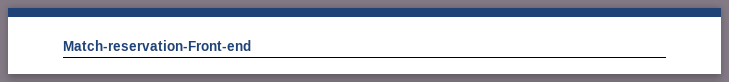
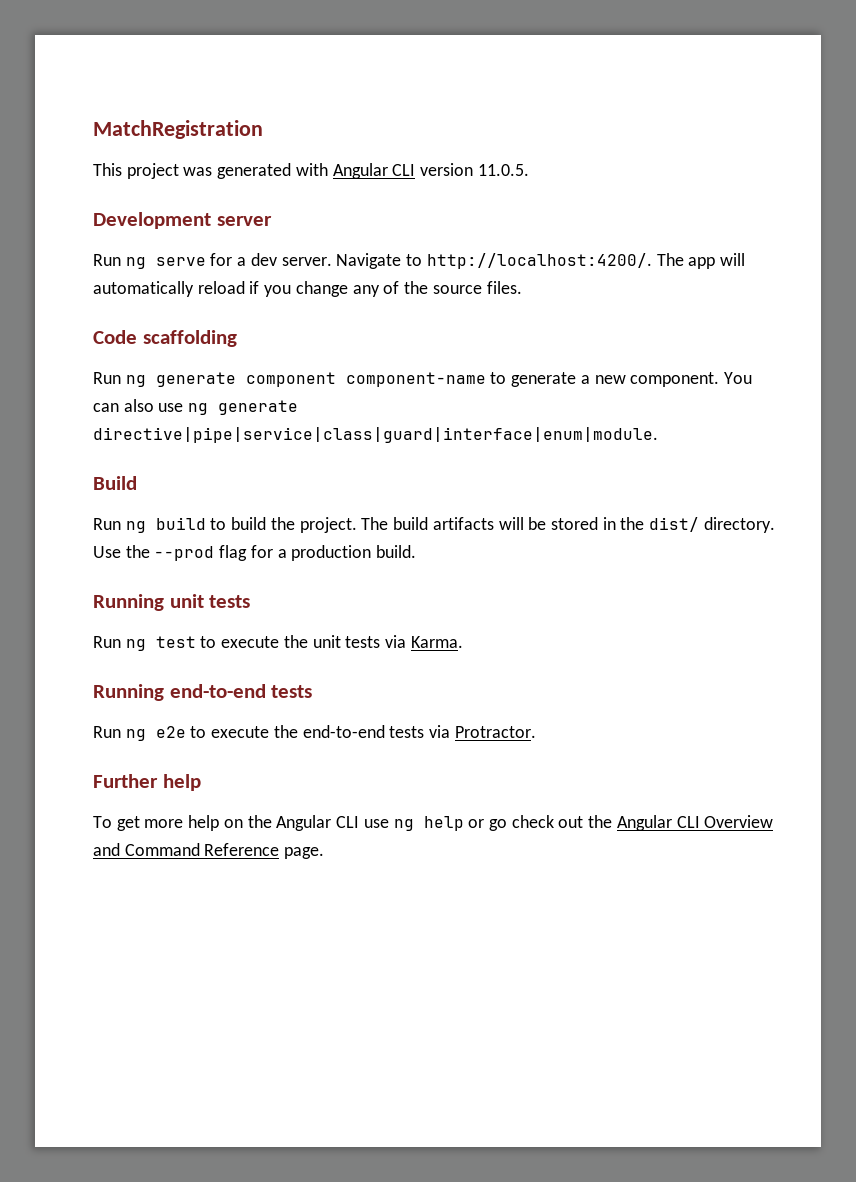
[63,40,251,51] Match-reservation-Front-end -> [93,120,263,139] [93,163,529,179] [93,212,272,229] [93,253,745,269] [93,281,522,297] [93,330,237,347] [93,372,753,387] [93,399,299,415] [93,427,658,443] [93,476,137,490] [93,517,775,533] [93,545,417,561] [93,594,251,611] [93,635,463,651] [93,684,313,701] [93,725,536,741] [93,774,201,791] [93,815,774,831] [93,843,325,859] MatchRegistration // This project was generated with Angular CLI version 11.0.5. // Development server // Run ng serve for a dev server. Navigate to http://localhost:4200/. The app will automatically reload if you change any of the source files. // Code scaffolding // Run ng generate component component-name to generate a new component. You can also use ng generate directive|pipe|service|class|guard|interface|enum|module. // Build // Run ng build to build the project. The build artifacts will be stored in the dist/ directory. Use the --prod flag for a production build. // Running unit tests // Run ng test to execute the unit tests via Karma. // Running end-to-end tests // Run ng e2e to execute the end-to-end tests via Protractor. // Further help // To get more help on the Angular CLI use ng help or go check out the Angular CLI Overview and Command Reference page.

